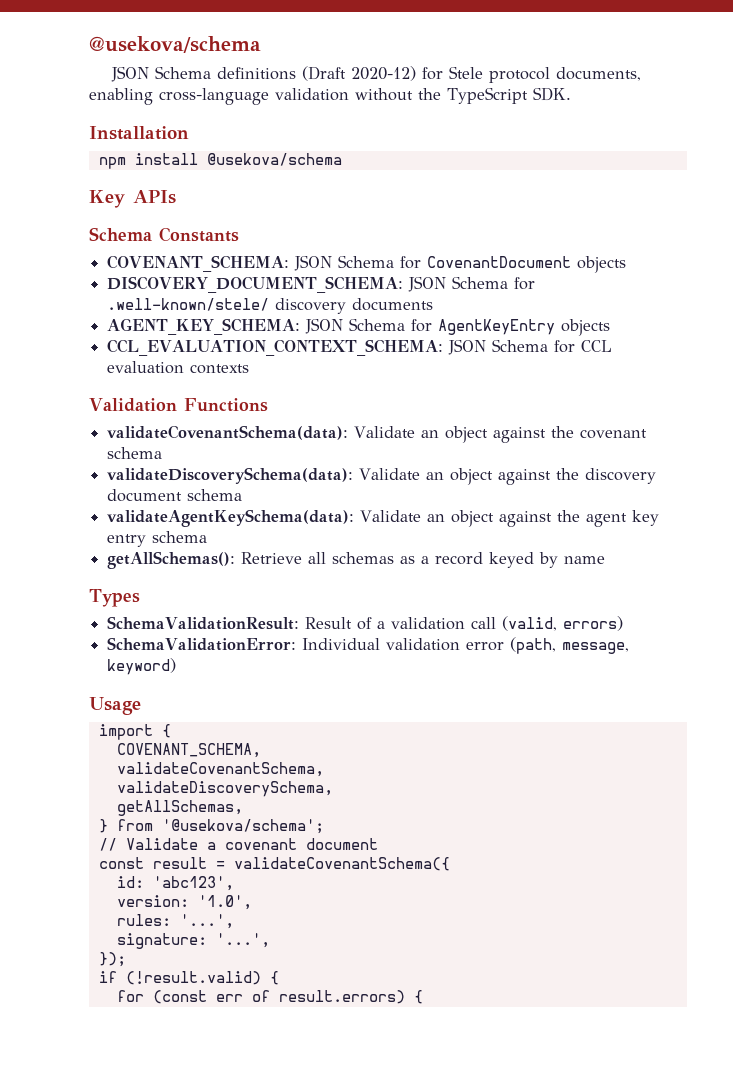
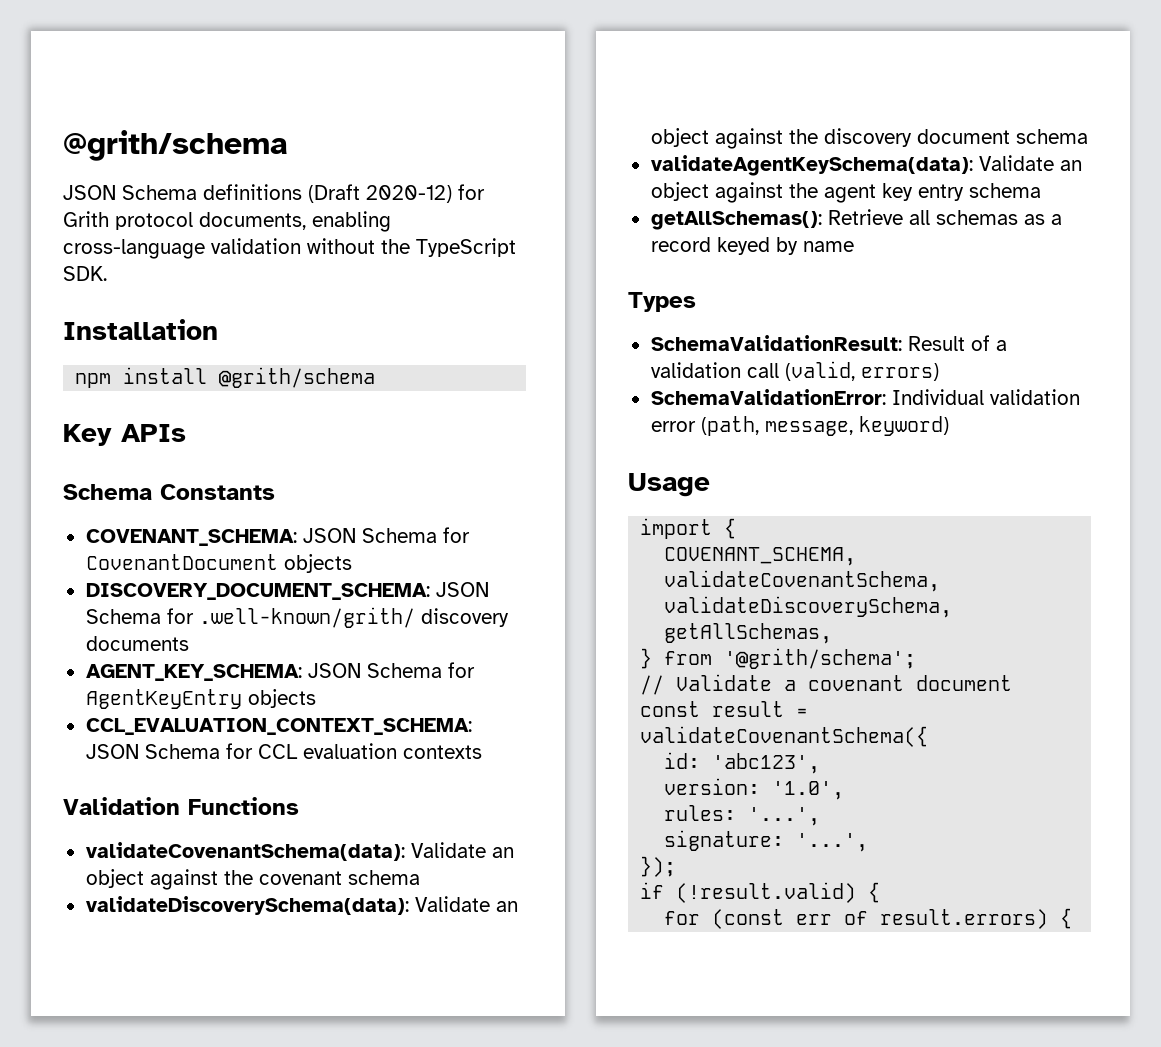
[89,36,261,53] @usekova/schema -> [63,130,288,161] @grith/schema
[449,66,484,79] Stele -> [63,211,109,227] Grith
[206,153,342,166] @usekova/schema -> [219,367,376,388] @grith/schema
[107,298,270,311] .well-known/stele/ -> [198,607,415,628] .well-known/grith/
[161,819,324,834] '@usekova/schema'; -> [724,648,917,669] '@grith/schema';

